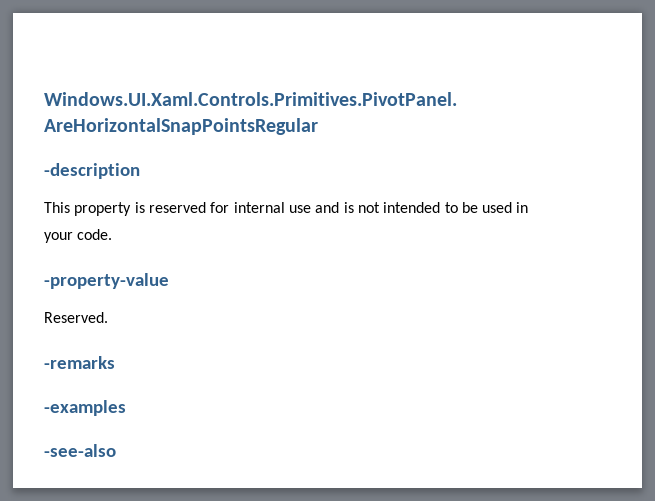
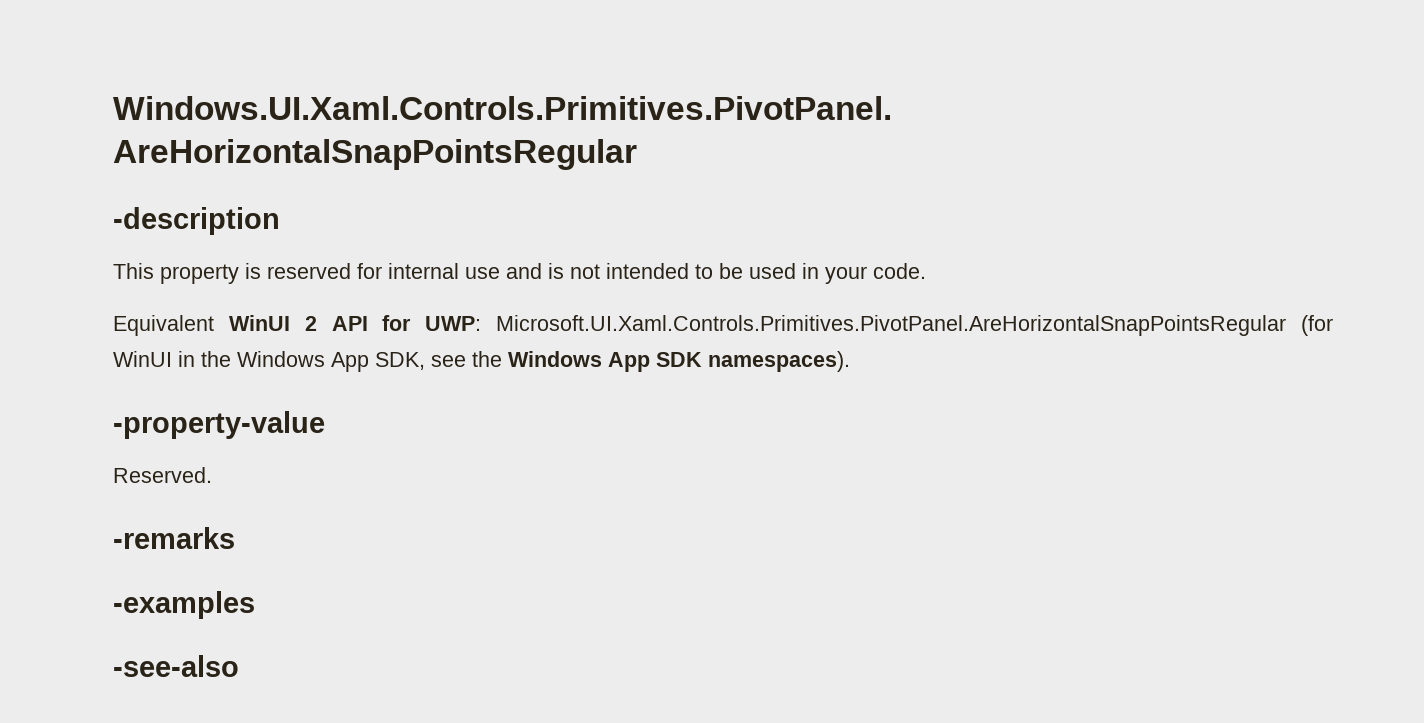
(113, 234) none -> [113,315,1333,336] [113,351,850,372] // Equivalent WinUI 2 API for UWP: Microsoft.UI.Xaml.Controls.Primitives.PivotPanel.AreHorizontalSnapPointsRegular (for WinUI in the Windows App SDK, see the Windows App SDK namespaces).

